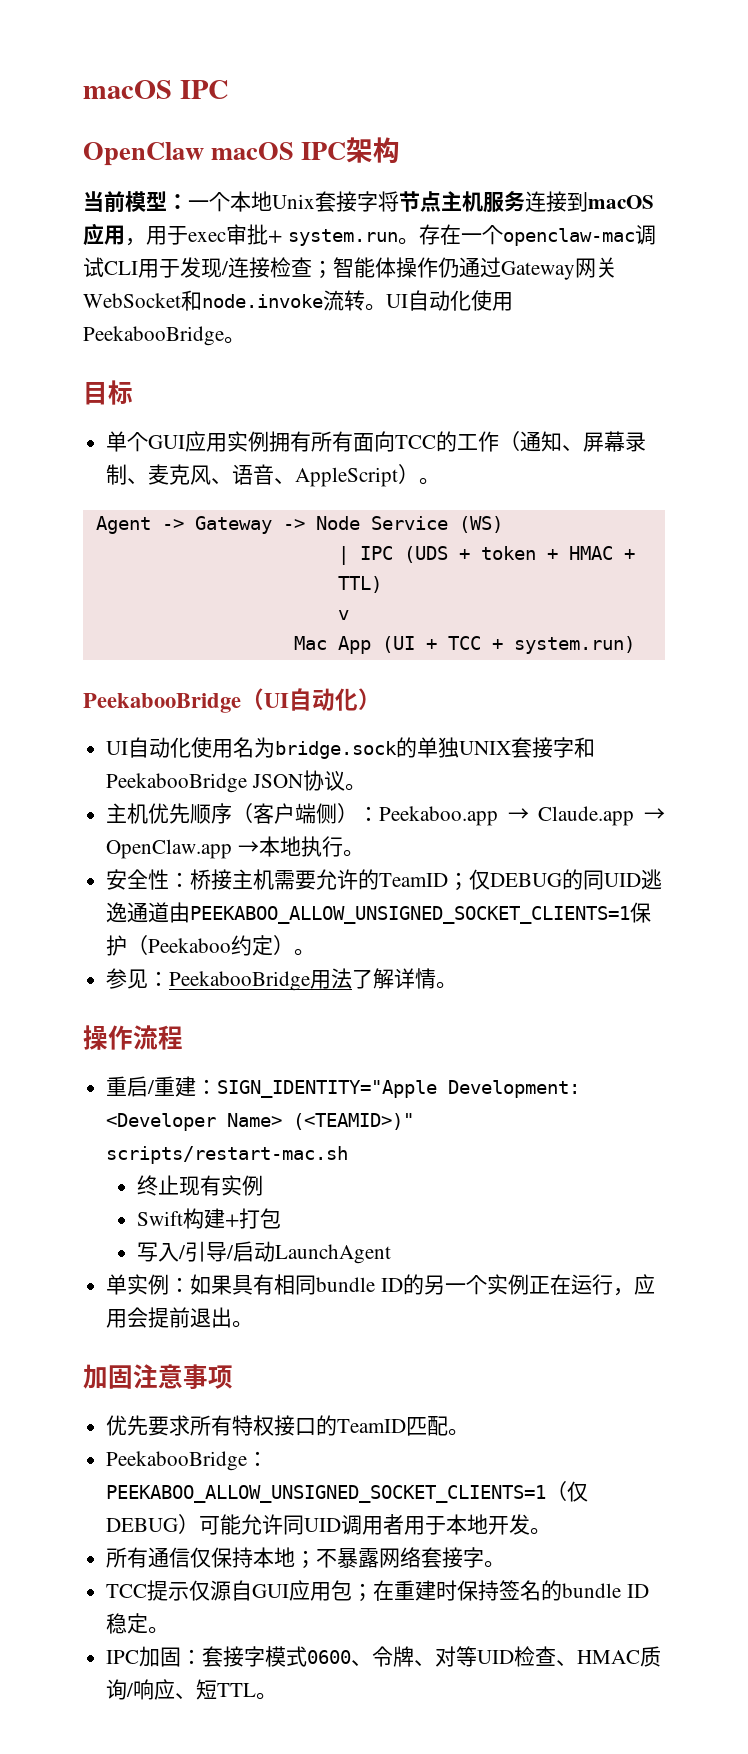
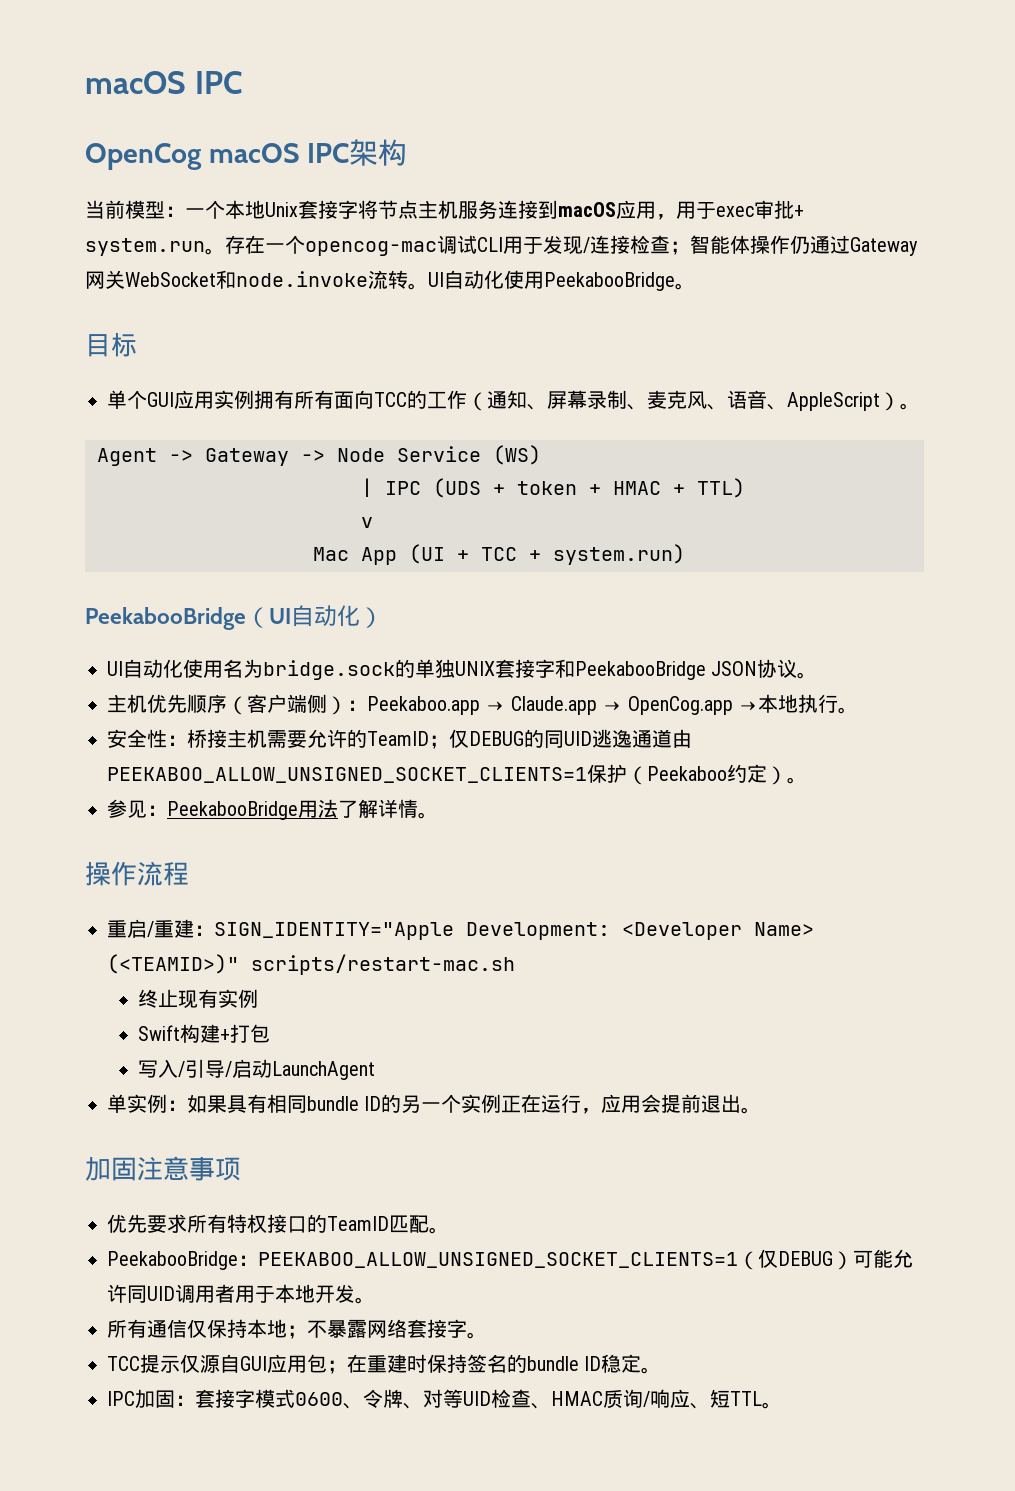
[83,142,204,166] OpenClaw -> [85,143,202,170] OpenCog
[502,228,635,246] openclaw-mac -> [305,241,437,256] opencog-mac
[106,839,233,859] OpenClaw.app -> [627,696,733,715] OpenCog.app

